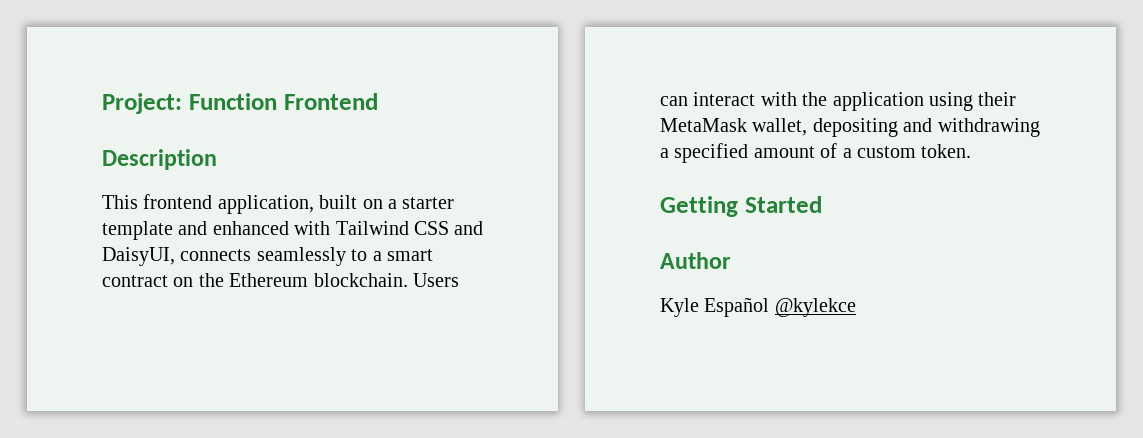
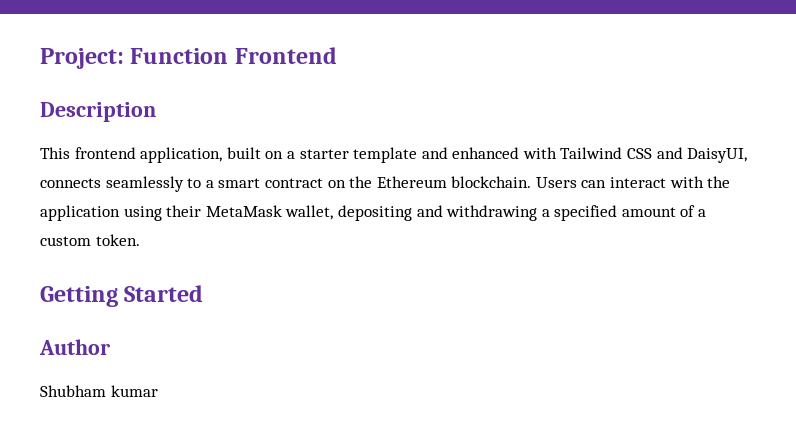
[660,297,856,317] Kyle Español @kylekce -> [40,385,158,397] Shubham kumar

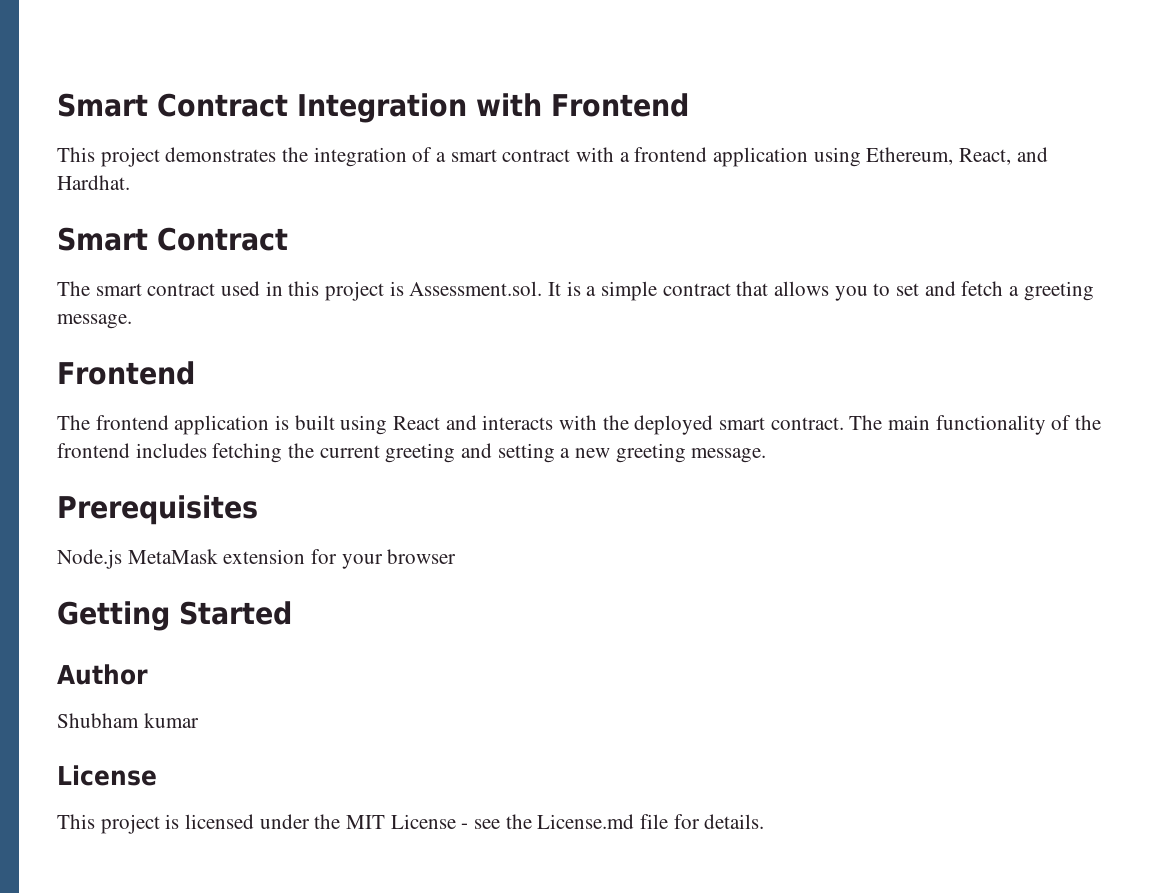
[40,47,337,69] [40,102,156,122] [40,147,748,163] [40,176,731,192] [40,205,707,221] [40,234,140,246] Project: Function Frontend // Description // This frontend application, built on a starter template and enhanced with Tailwind CSS and DaisyUI, connects seamlessly to a smart contract on the Ethereum blockchain. Users can interact with the application using their MetaMask wallet, depositing and withdrawing a specified amount of a custom token. -> [57,93,689,123] [57,147,1048,167] [57,175,130,190] [57,227,288,251] [57,281,1094,301] [57,314,132,329] [57,361,195,385] [57,415,1102,435] [57,443,767,463] [57,495,258,525] [57,549,457,569] Smart Contract Integration with Frontend // This project demonstrates the integration of a smart contract with a frontend application using Ethereum, React, and Hardhat. // Smart Contract // The smart contract used in this project is Assessment.sol. It is a simple contract that allows you to set and fetch a greeting message. // Frontend // The frontend application is built using React and interacts with the deployed smart contract. The main functionality of the frontend includes fetching the current greeting and setting a new greeting message. // Prerequisites // Node.js MetaMask extension for your browser
(158, 391) none -> [57,765,157,786] [57,814,765,834] // License // This project is licensed under the MIT License - see the License.md file for details.

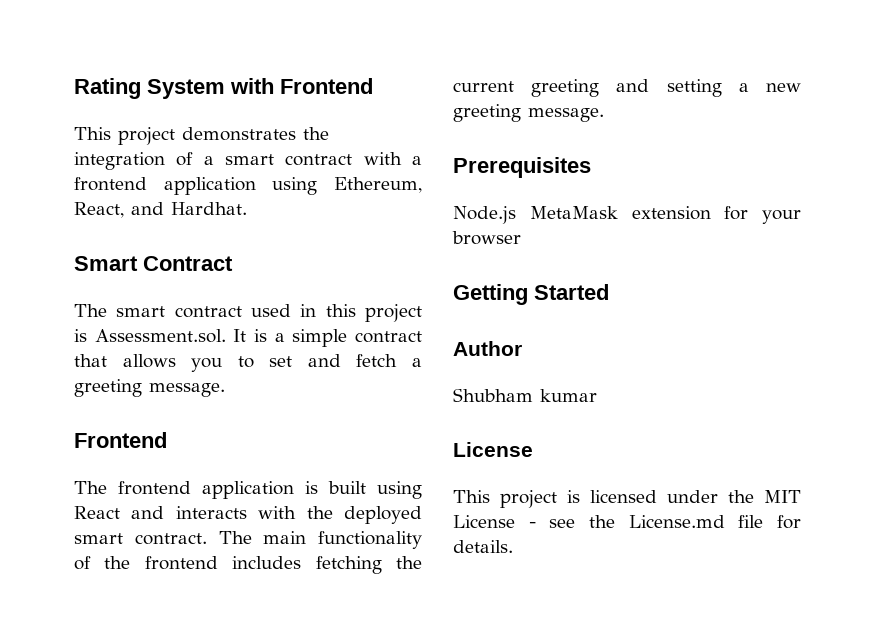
[57,93,467,123] Smart Contract Integration -> [74,78,225,99] Rating System

